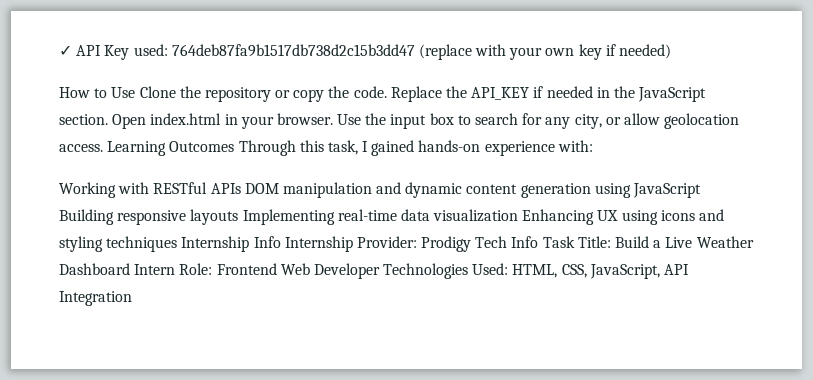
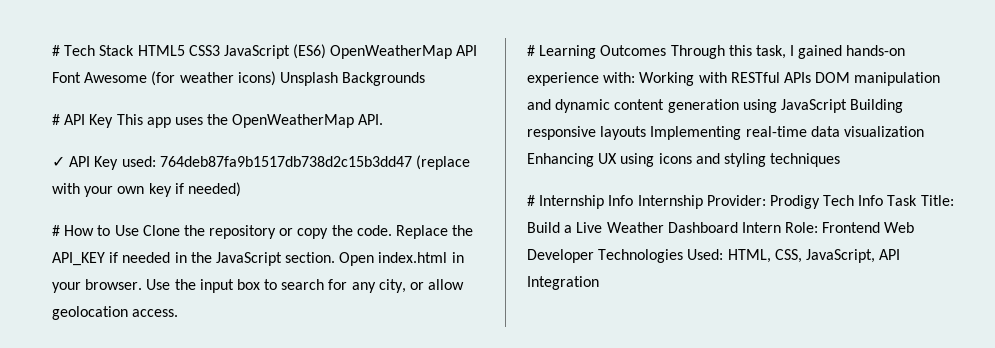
(59, 50) none -> [52,44,478,59] [52,71,426,86] [52,114,384,128] # Tech Stack HTML5 CSS3 JavaScript (ES6) OpenWeatherMap API Font Awesome (for weather icons) Unsplash Backgrounds // # API Key This app uses the OpenWeatherMap API. //
(672, 51) none -> [52,225,60,236] #
(103, 148) none -> [527,45,535,56] // #
(593, 146) // -> (636, 77) none
(178, 244) none -> [527,195,535,206] // #

